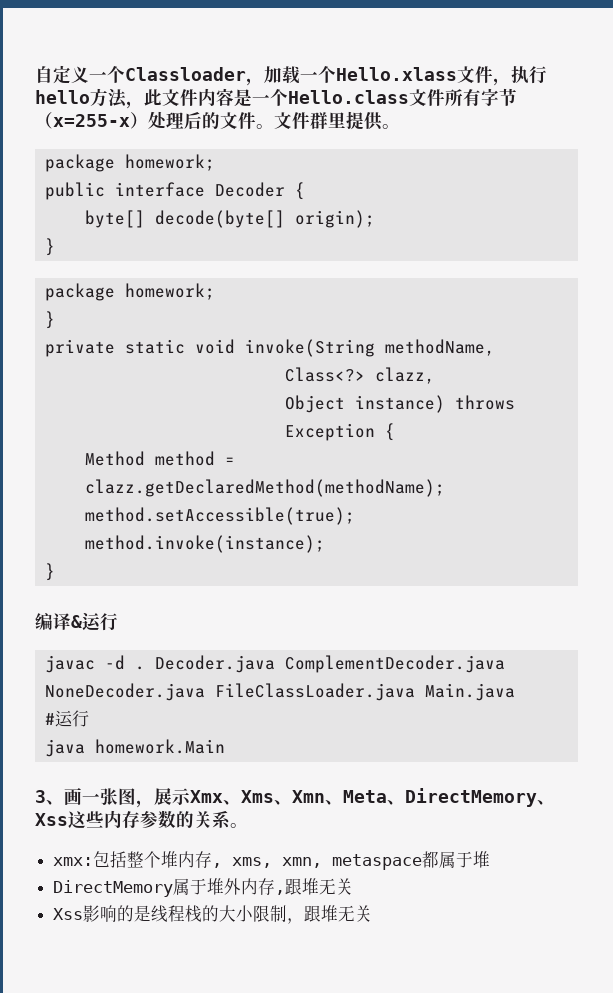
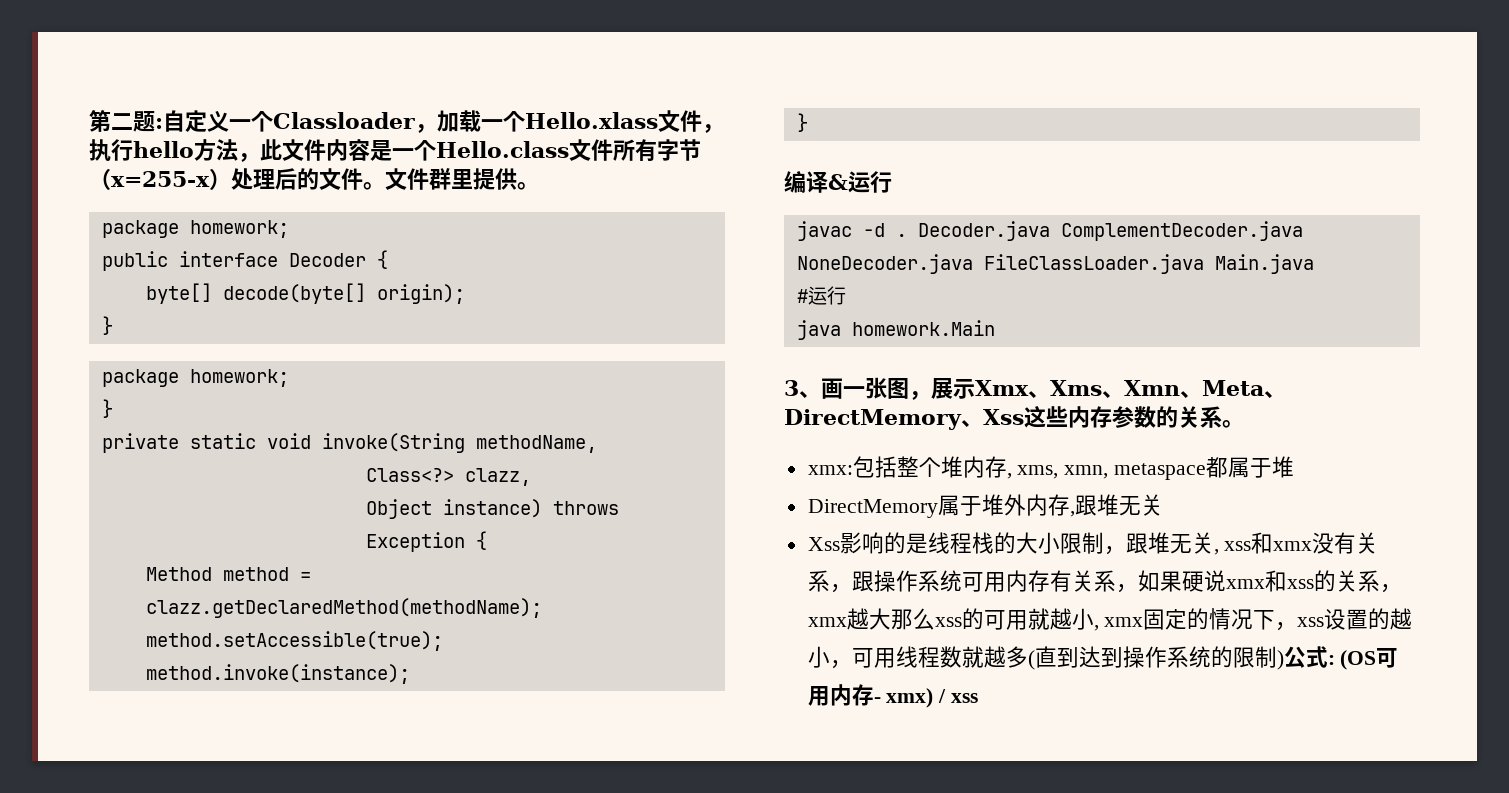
(35, 74) none -> [89,110,163,132] 第二题:
(373, 913) none -> [1213,532,1379,555] [807,570,1402,593] [807,608,1413,631] [807,646,1399,670] [807,684,979,708] , xss和xmx没有关系，跟操作系统可用内存有关系，如果硬说xmx和xss的关系，xmx越大那么xss的可用就越小, xmx固定的情况下，xss设置的越小，可用线程数就越多(直到达到操作系统的限制)公式: (OS可用内存- xmx) / xss

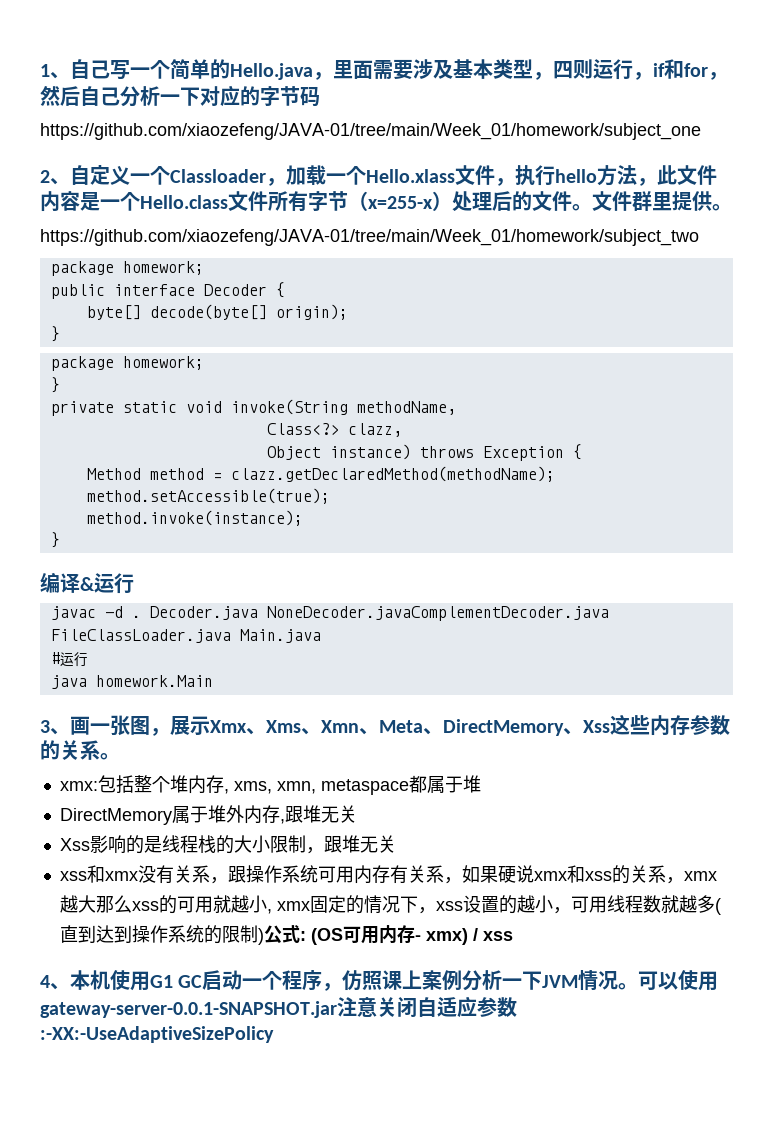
[89,110,163,132] 第二题: -> [40,59,728,80] [40,85,320,107] [40,123,701,140] [40,170,70,185] 1、自己写一个简单的Hello.java，里面需要涉及基本类型，四则运行，if和for，然后自己分析一下对应的字节码 // https://github.com/xiaozefeng/JAVA-01/tree/main/Week_01/homework/subject_one // 2、
(539, 186) none -> [40,229,699,246] // https://github.com/xiaozefeng/JAVA-01/tree/main/Week_01/homework/subject_two
[1060,221,1303,241] [796,254,973,274] ComplementDecoder.java NoneDecoder.java -> [266,606,609,621] NoneDecoder.javaComplementDecoder.java
[1213,549,1219,555] , -> (396, 844) //
(979, 698) none -> [40,970,719,991] [40,996,517,1018] [40,1026,274,1043] // 4、本机使用G1 GC启动一个程序，仿照课上案例分析一下JVM情况。可以使用gateway-server-0.0.1-SNAPSHOT.jar注意关闭自适应参数:-XX:-UseAdaptiveSizePolicy

